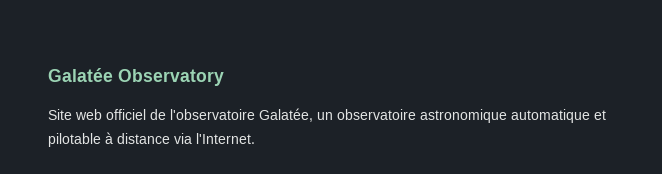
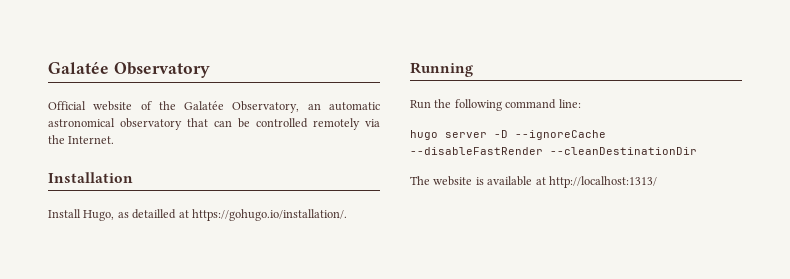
[48,108,606,123] [48,132,255,147] Site web officiel de l'observatoire Galatée, un observatoire astronomique automatique et pilotable à distance via l'Internet. -> [48,101,380,113] [48,118,380,130] [48,135,115,144] [48,172,133,183] [48,209,347,221] [410,62,473,77] [410,99,581,111] [410,130,606,140] [410,147,697,155] [410,176,657,188] Official website of the Galatée Observatory, an automatic astronomical observatory that can be controlled remotely via the Internet. // Installation // Install Hugo, as detailled at https://gohugo.io/installation/. // Running // Run the following command line: // hugo server -D --ignoreCache --disableFastRender --cleanDestinationDir // The website is available at http://localhost:1313/

